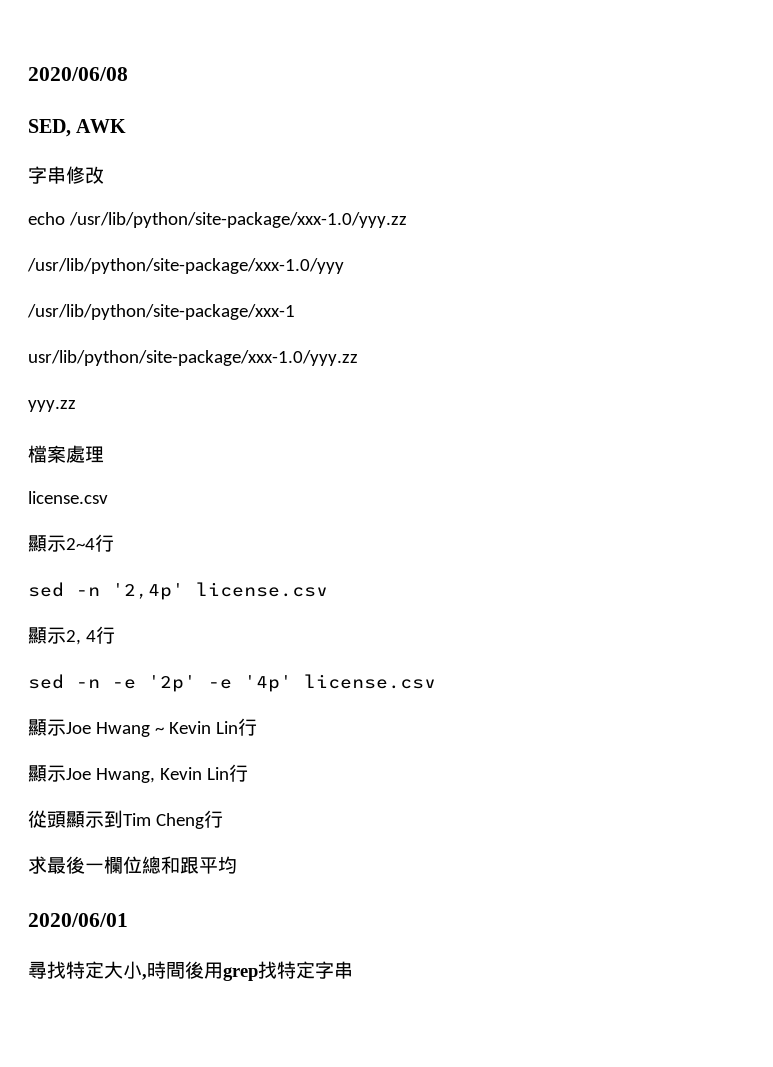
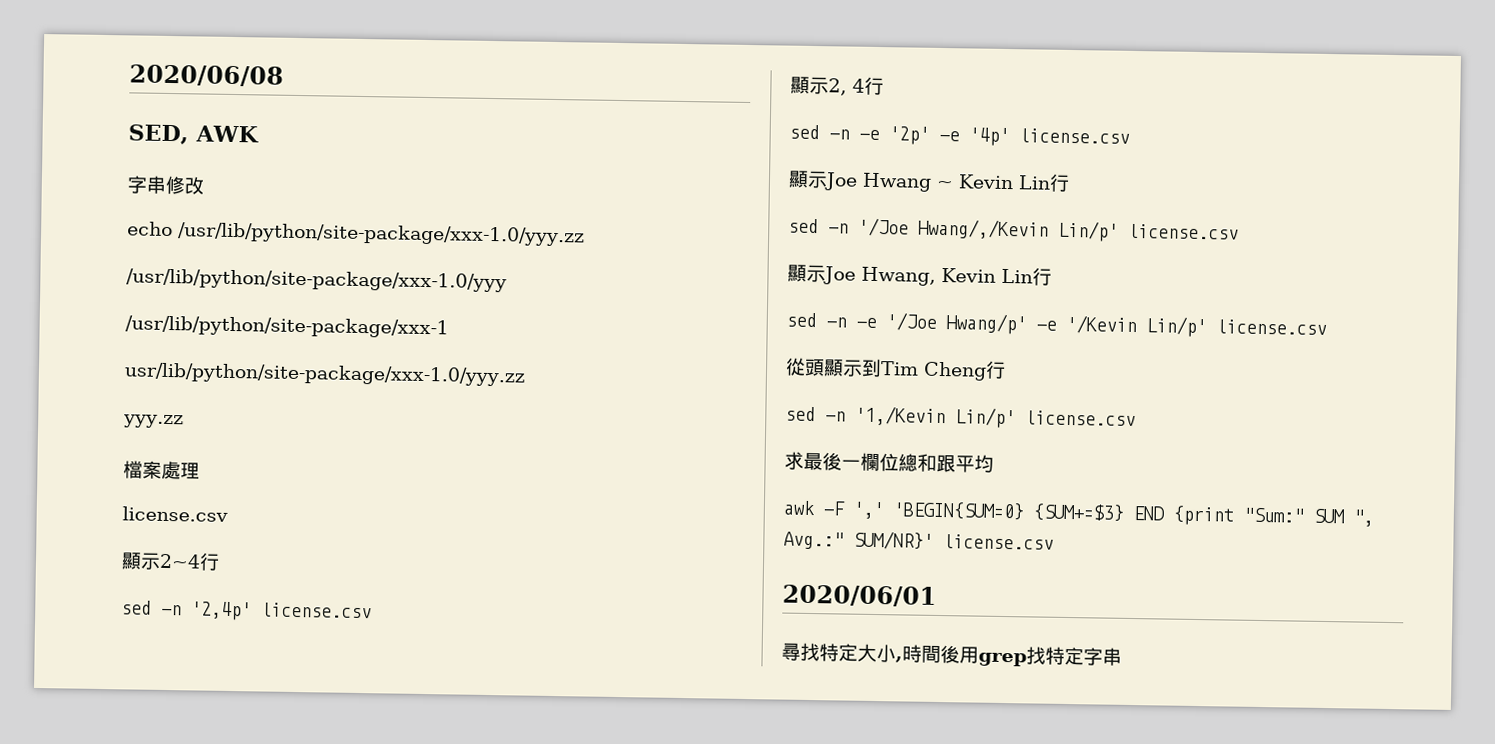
(257, 727) none -> [788,217,1239,242] // sed -n '/Joe Hwang/,/Kevin Lin/p' license.csv
(248, 773) none -> [786,312,1327,338] // sed -n -e '/Joe Hwang/p' -e '/Kevin Lin/p' license.csv
(223, 819) none -> [785,405,1136,429] // sed -n '1,/Kevin Lin/p' license.csv
(237, 865) none -> [783,500,1374,527] [783,530,1054,550] // awk -F ',' 'BEGIN{SUM=0} {SUM+=$3} END {print "Sum:" SUM ", Avg.:" SUM/NR}' license.csv

